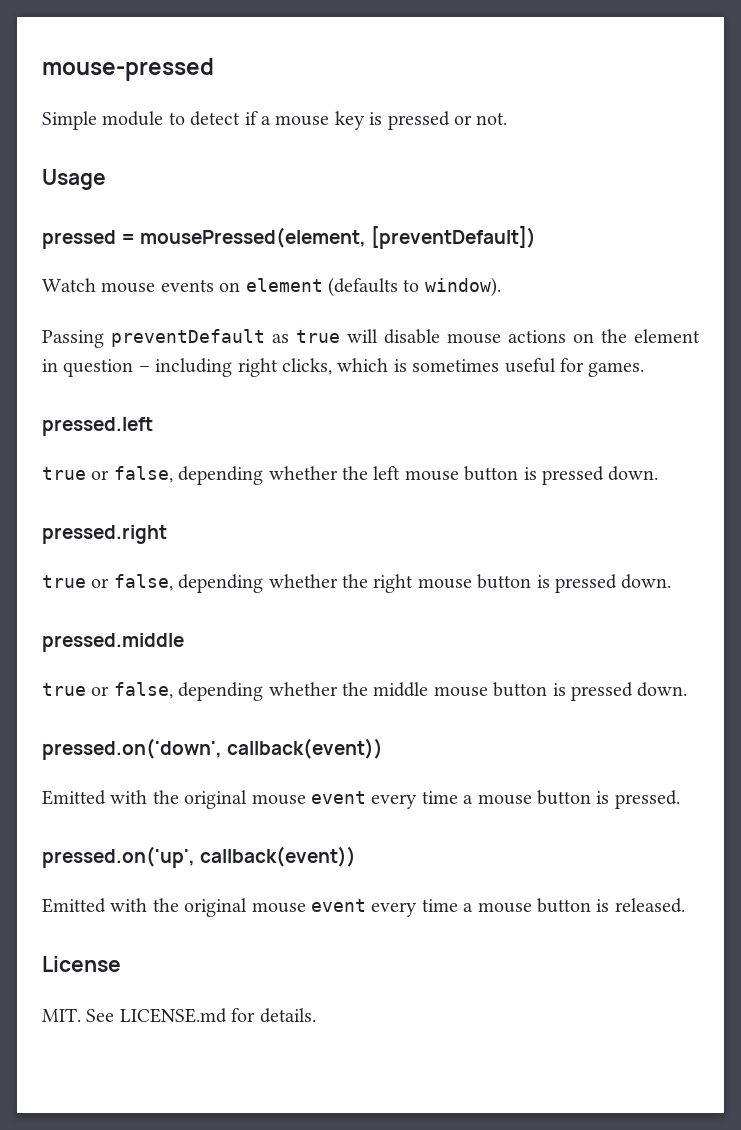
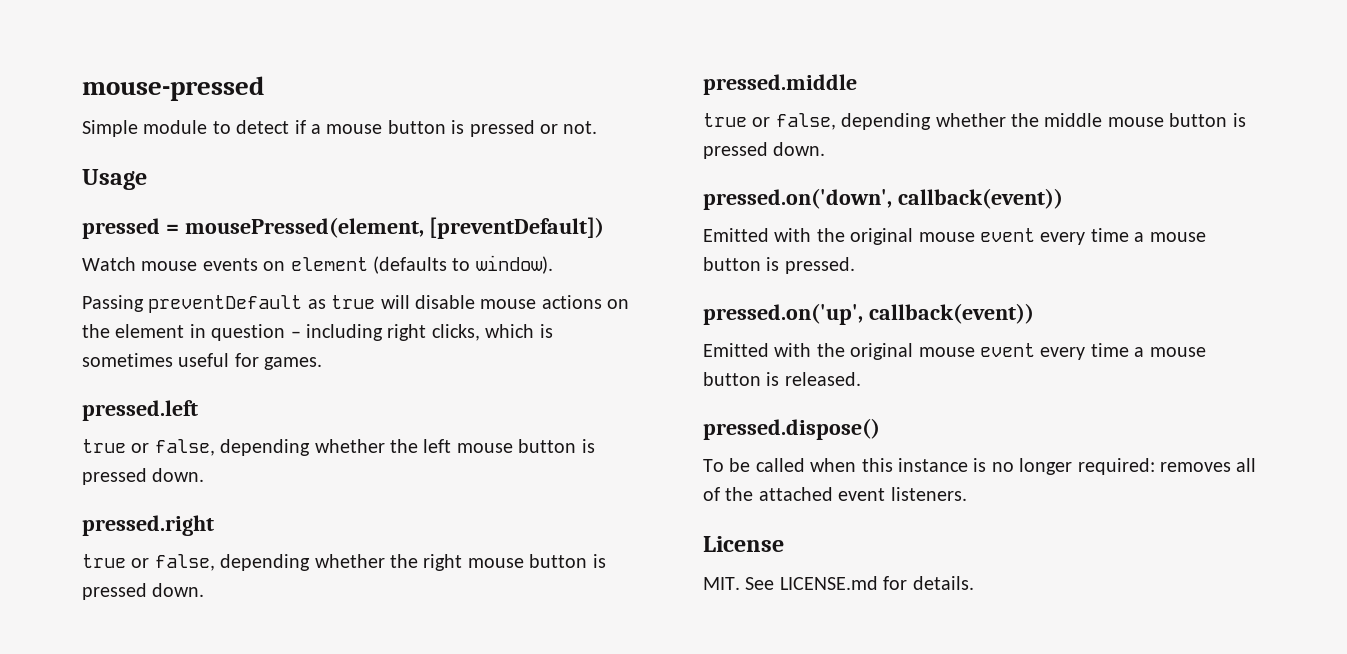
[334,111,365,130] key -> [387,120,446,134] button
(685, 905) none -> [703,418,880,440] [703,458,1257,475] [703,487,967,501] // pressed.dispose() // To be called when this instance is no longer required: removes all of the attached event listeners.

